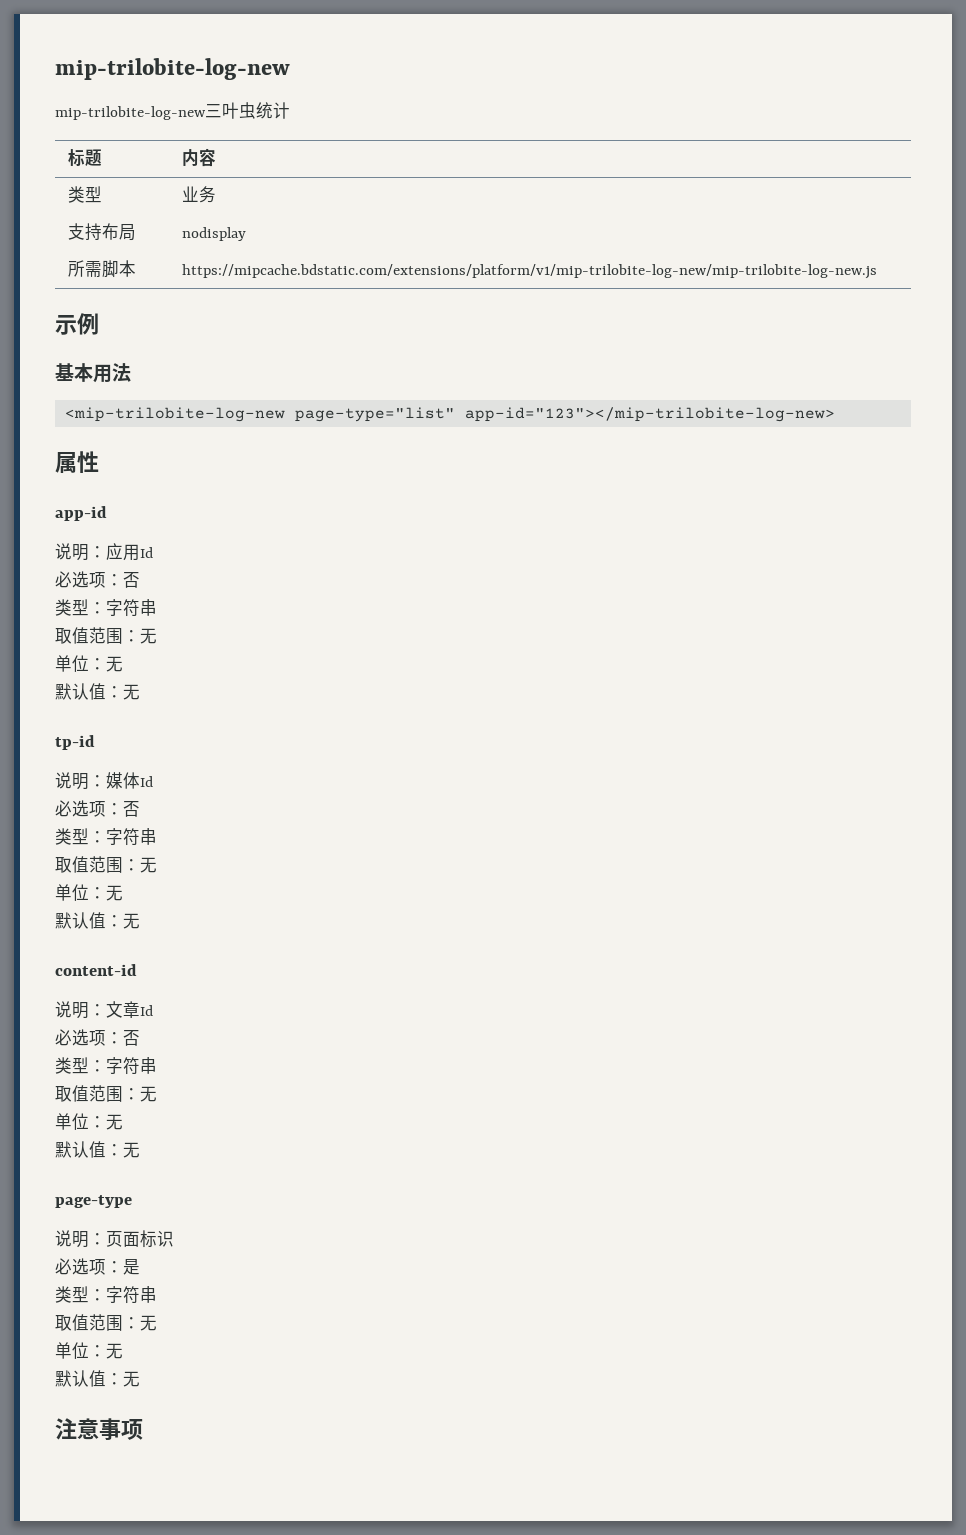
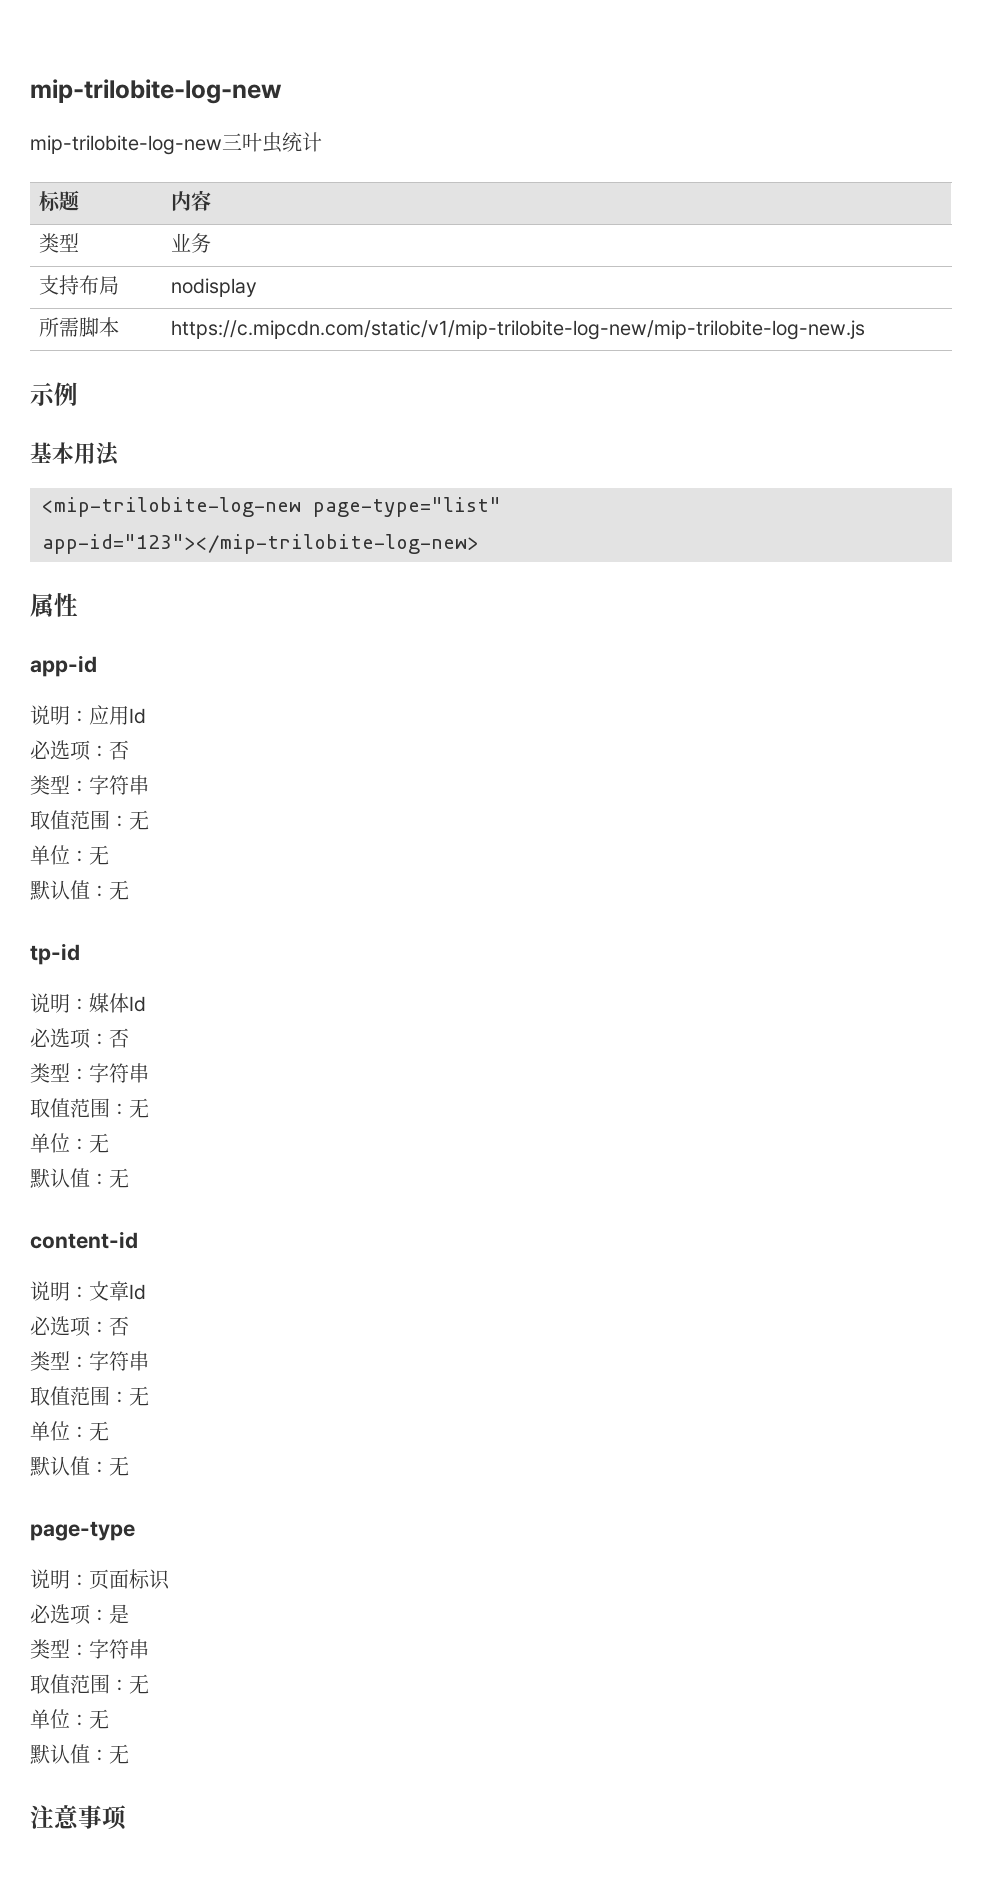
[181,264,877,279] https://mipcache.bdstatic.com/extensions/platform/v1/mip-trilobite-log-new/mip-trilobite-log-new.js -> [171,320,866,340] https://c.mipcdn.com/static/v1/mip-trilobite-log-new/mip-trilobite-log-new.js

